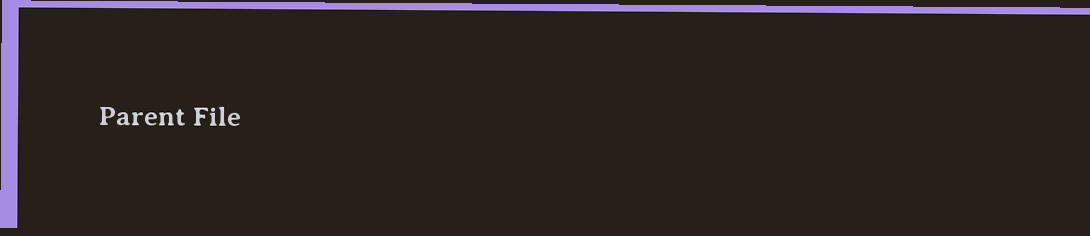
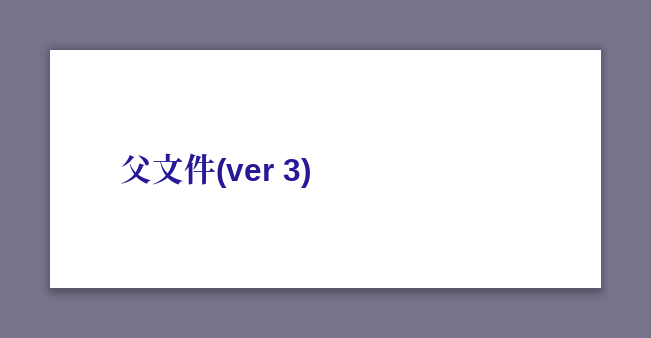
[98,106,243,126] Parent File -> [120,153,311,188] 父文件(ver 3)

